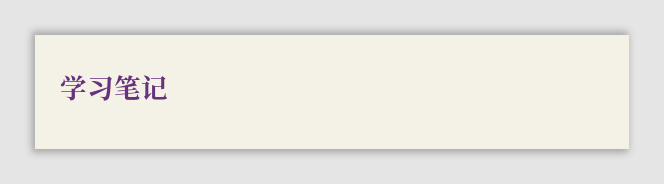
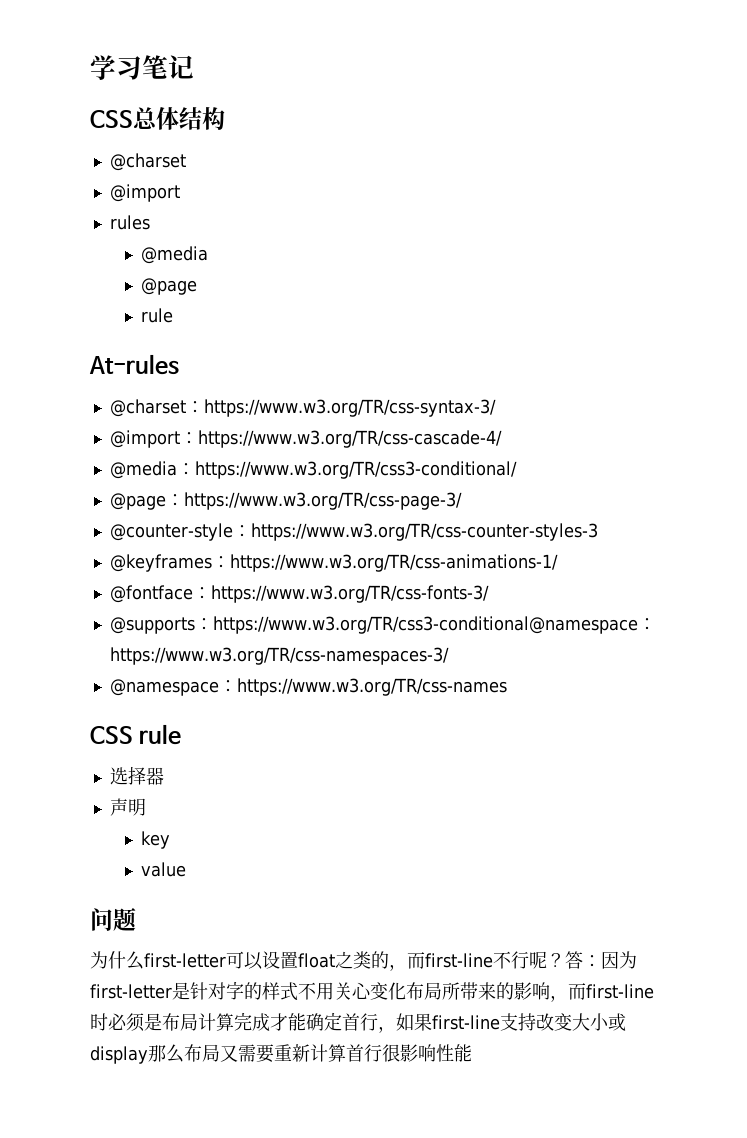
(168, 87) none -> [90,107,225,130] [109,153,186,171] [109,184,180,202] [109,215,150,230] [141,246,209,264] [141,278,198,295] [141,308,174,323] [89,354,179,375] [109,399,496,417] [109,430,502,448] [109,461,517,479] [109,492,462,510] [109,523,598,541] [109,554,558,572] [109,585,489,603] [109,616,656,634] [109,647,449,665] [109,678,507,696] [90,724,182,745] [109,766,164,785] [109,798,146,816] [141,831,171,849] [141,862,187,877] [90,907,136,931] [90,951,637,971] [90,981,654,1002] [90,1012,626,1033] [90,1044,472,1064] // CSS总体结构 // @charset // @import // rules // @media // @page // rule // At-rules // @charset：https://www.w3.org/TR/css-syntax-3/ // @import：https://www.w3.org/TR/css-cascade-4/ // @media：https://www.w3.org/TR/css3-conditional/ // @page：https://www.w3.org/TR/css-page-3/ // @counter-style：https://www.w3.org/TR/css-counter-styles-3 // @keyframes：https://www.w3.org/TR/css-animations-1/ // @fontface：https://www.w3.org/TR/css-fonts-3/ // @supports：https://www.w3.org/TR/css3-conditional@namespace：https://www.w3.org/TR/css-namespaces-3/ // @namespace：https://www.w3.org/TR/css-names // CSS rule // 选择器 // 声明 // key // value // 问题 // 为什么first-letter可以设置float之类的，而first-line不行呢？答：因为first-letter是针对字的样式不用关心变化布局所带来的影响，而first-line时必须是布局计算完成才能确定首行，如果first-line支持改变大小或display那么布局又需要重新计算首行很影响性能

